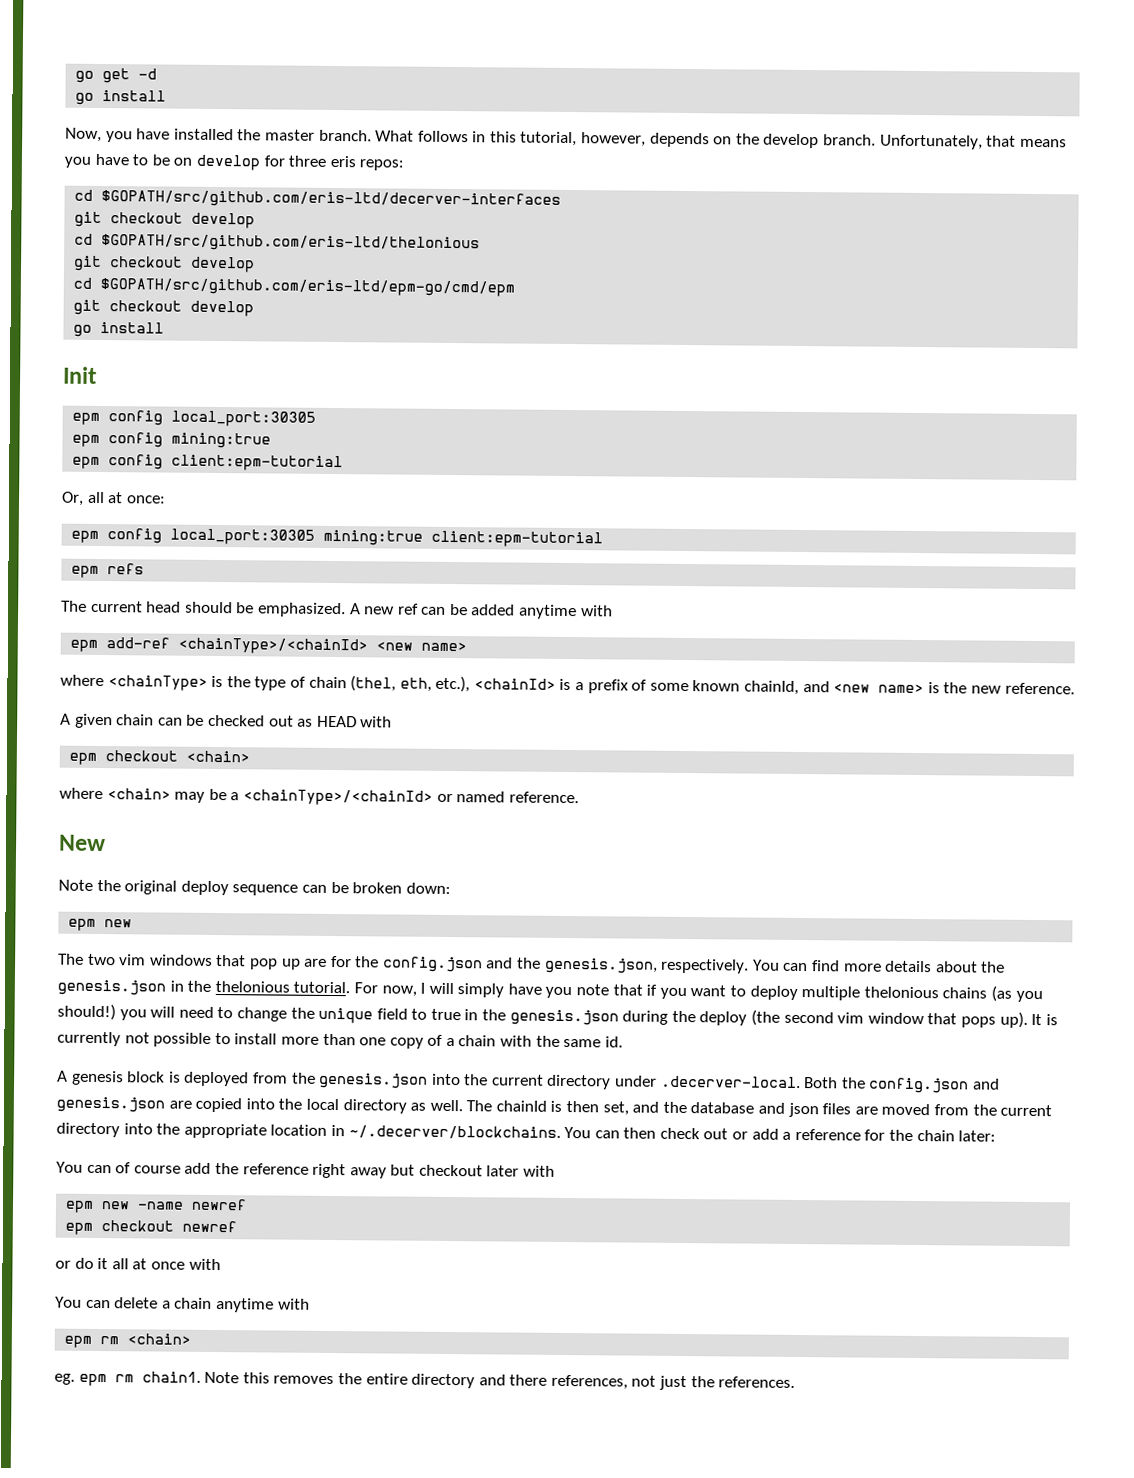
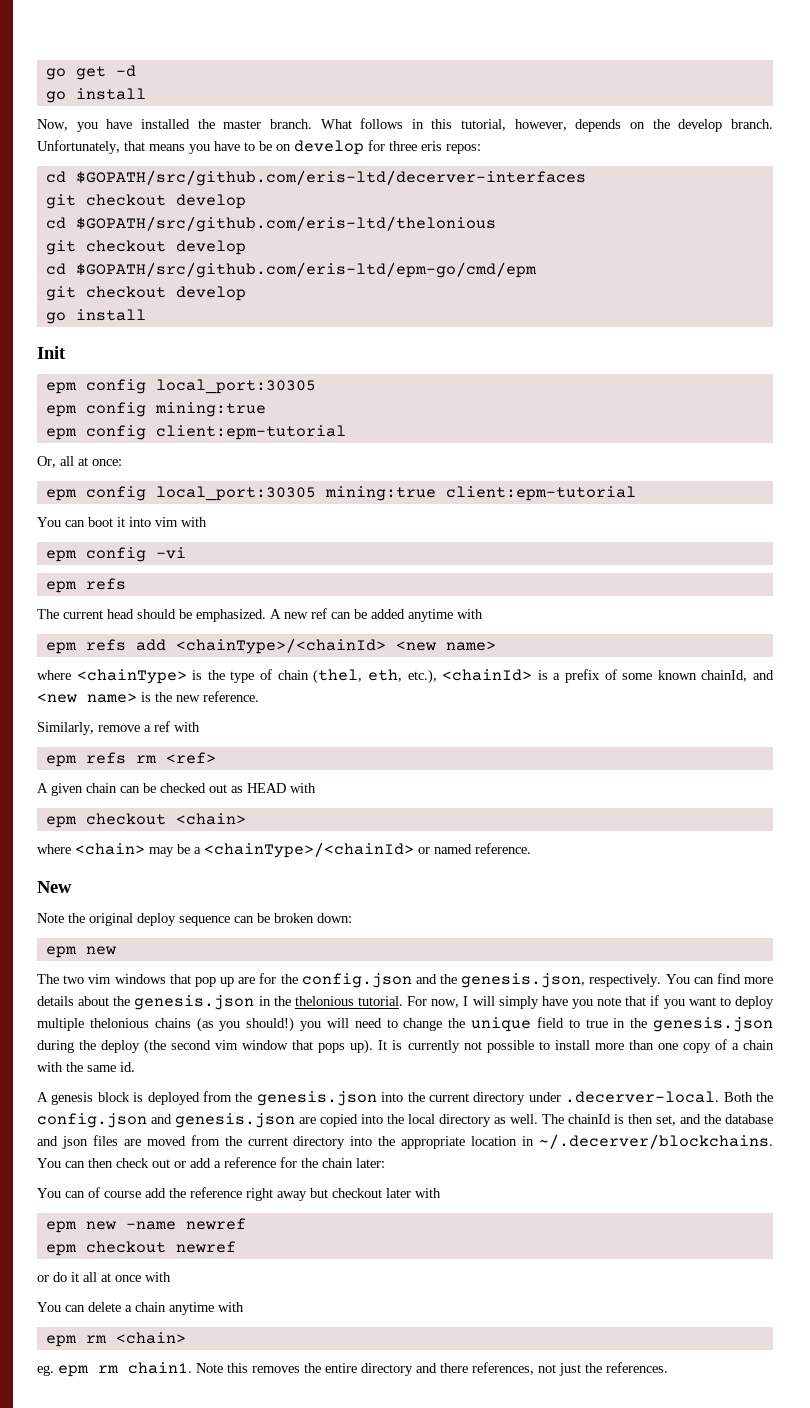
(604, 539) none -> [37,517,207,527] [45,547,186,562] // You can boot it into vim with // epm config -vi
[106,637,171,649] add-ref -> [85,639,166,651] refs add
(1075, 688) none -> [37,721,200,735] [45,752,216,767] // Similarly, remove a ref with // epm refs rm <ref>

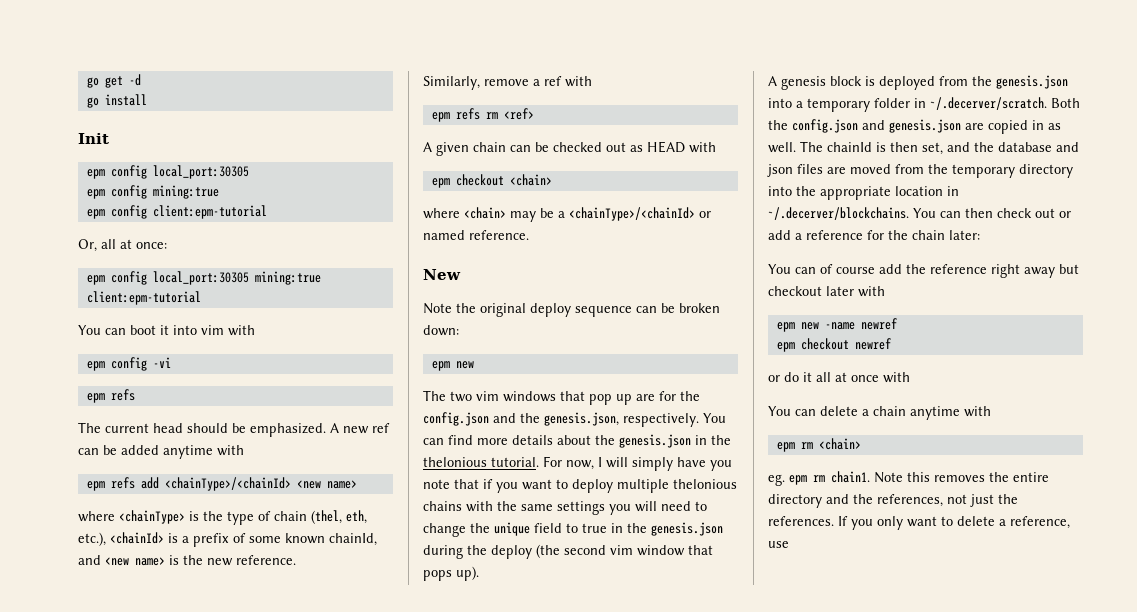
[37,118,773,132] [37,140,481,155] [45,170,586,186] [45,194,246,209] [45,216,496,232] [45,240,246,255] [45,262,537,278] [45,286,246,301] [45,309,146,324] // Now, you have installed the master branch. What follows in this tutorial, however, depends on the develop branch. Unfortunately, that means you have to be on develop for three eris repos: // cd $GOPATH/src/github.com/eris-ltd/decerver-interfaces // git checkout develop // cd $GOPATH/src/github.com/eris-ltd/thelonious // git checkout develop // cd $GOPATH/src/github.com/eris-ltd/epm-go/cmd/epm // git checkout develop // go install -> (147, 100) none
[196,1017,295,1032] (as you should!) -> [466,501,605,515] with the same settings
[378,1039,775,1053] [37,1062,135,1072] It is currently not possible to install more than one copy of a chain with the same id. -> (479, 573) none
[407,1091,720,1105] the current directory under .decerver-local. -> [796,97,1047,112] a temporary folder in ~/.decerver/scratch.
[361,1114,491,1127] into the local directory -> [1032,120,1044,130] in
[247,1137,288,1146] current -> [952,164,1015,178] temporary
[440,1363,468,1373] there -> [853,494,873,504] the
(668, 1367) none -> [838,516,1070,530] [768,541,789,548] If you only want to delete a reference, use

